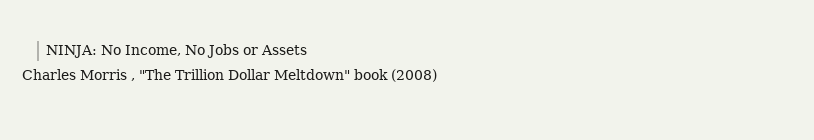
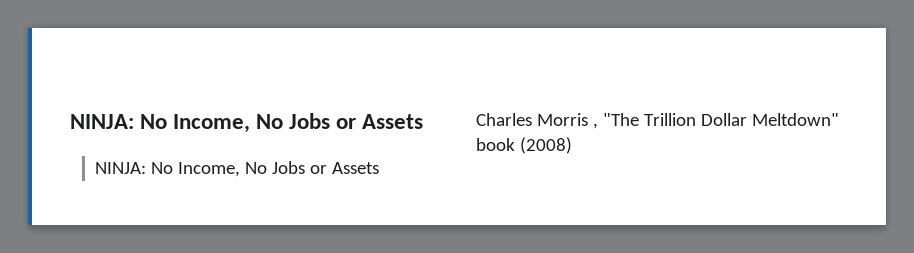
[46,44,308,58] NINJA: No Income, No Jobs or Assets -> [70,113,424,133] [94,161,379,177] NINJA: No Income, No Jobs or Assets // NINJA: No Income, No Jobs or Assets

